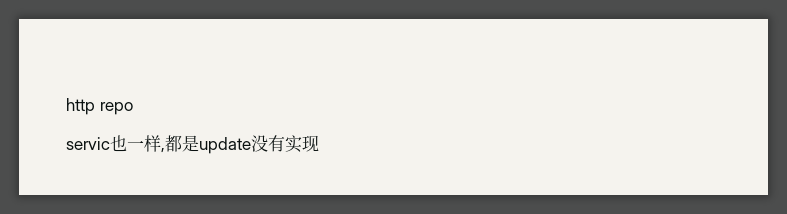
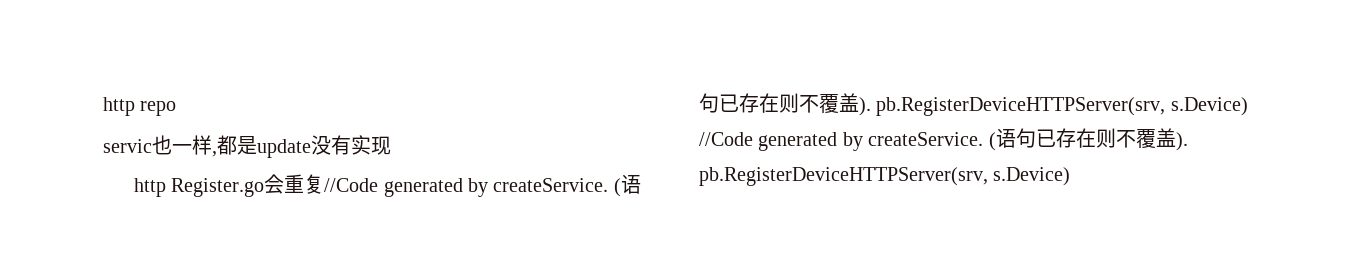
(319, 143) none -> [133,174,641,197] [699,93,1248,116] [699,128,1188,151] [699,167,1071,186] // http Register.go会重复//Code generated by createService. (语句已存在则不覆盖). pb.RegisterDeviceHTTPServer(srv, s.Device) //Code generated by createService. (语句已存在则不覆盖). pb.RegisterDeviceHTTPServer(srv, s.Device)

